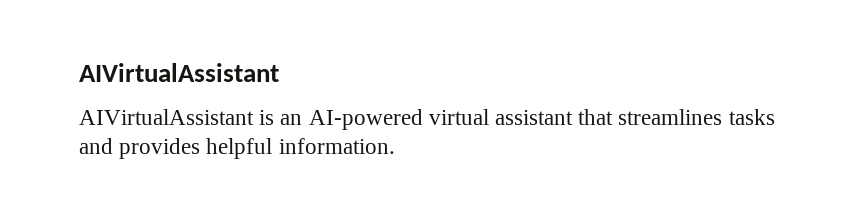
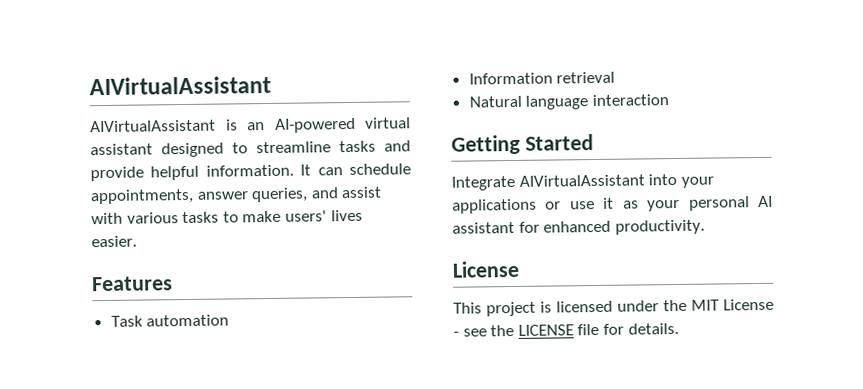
[578,109,723,125] that streamlines -> [161,141,331,158] designed to streamline
[119,138,201,159] provides -> [90,166,144,182] provide
(395, 146) none -> [300,163,411,176] [90,186,383,205] [91,209,363,225] [91,235,137,248] [91,276,173,292] [110,314,230,327] [468,71,616,85] [468,94,669,110] [451,134,594,155] [451,173,714,191] [452,195,773,214] [452,219,705,235] [452,260,520,278] [453,298,774,317] [453,322,679,337] It can schedule appointments, answer queries, and assist with various tasks to make users' lives easier. // Features // Task automation // Information retrieval // Natural language interaction // Getting Started // Integrate AIVirtualAssistant into your applications or use it as your personal AI assistant for enhanced productivity. // License // This project is licensed under the MIT License - see the LICENSE file for details.

